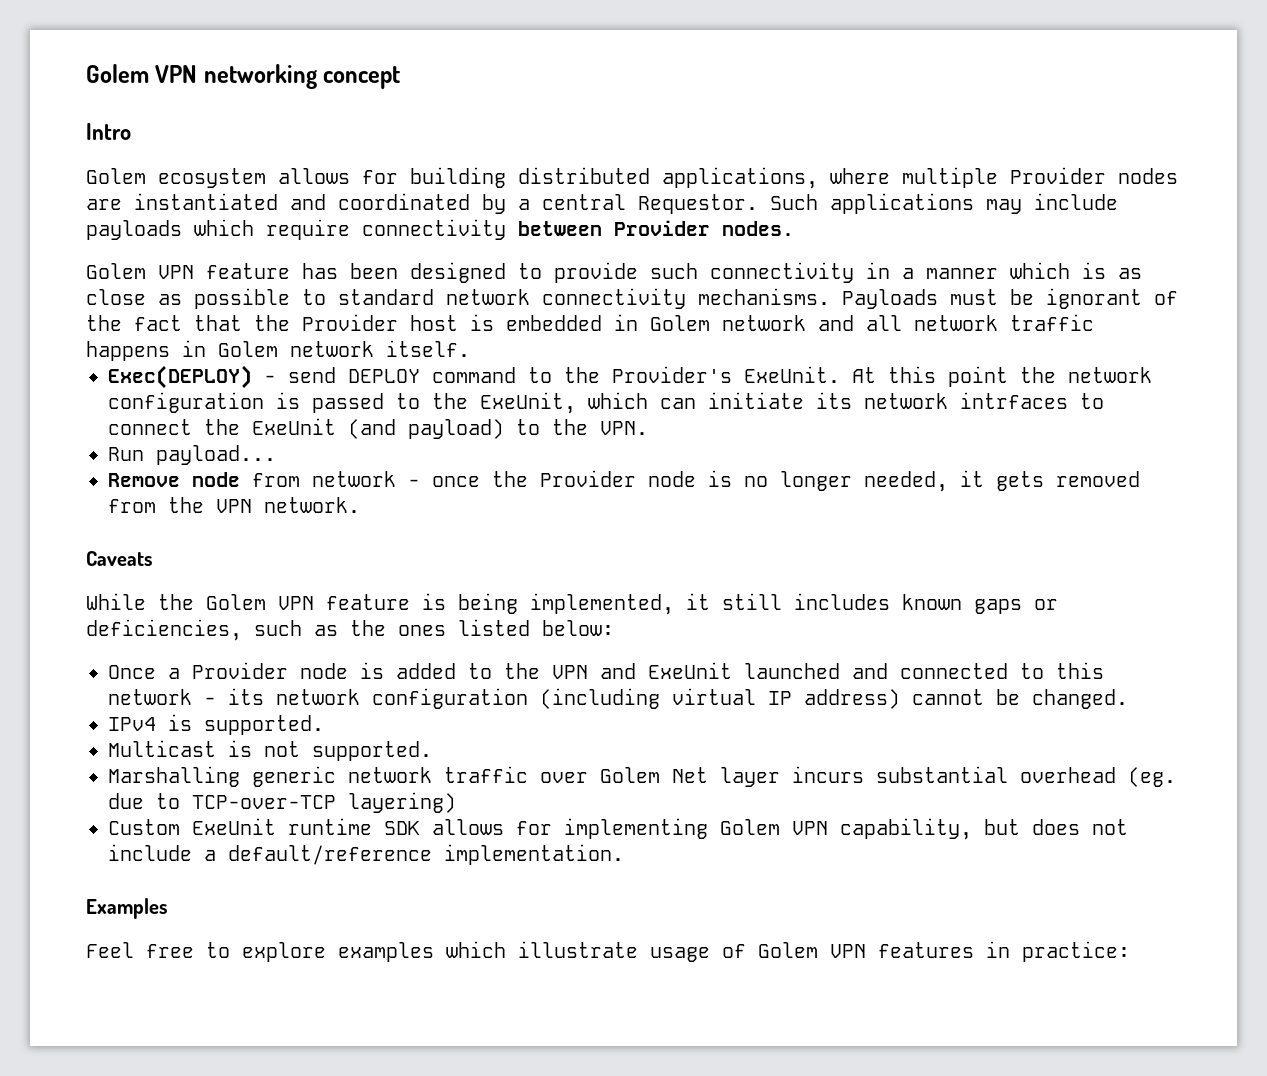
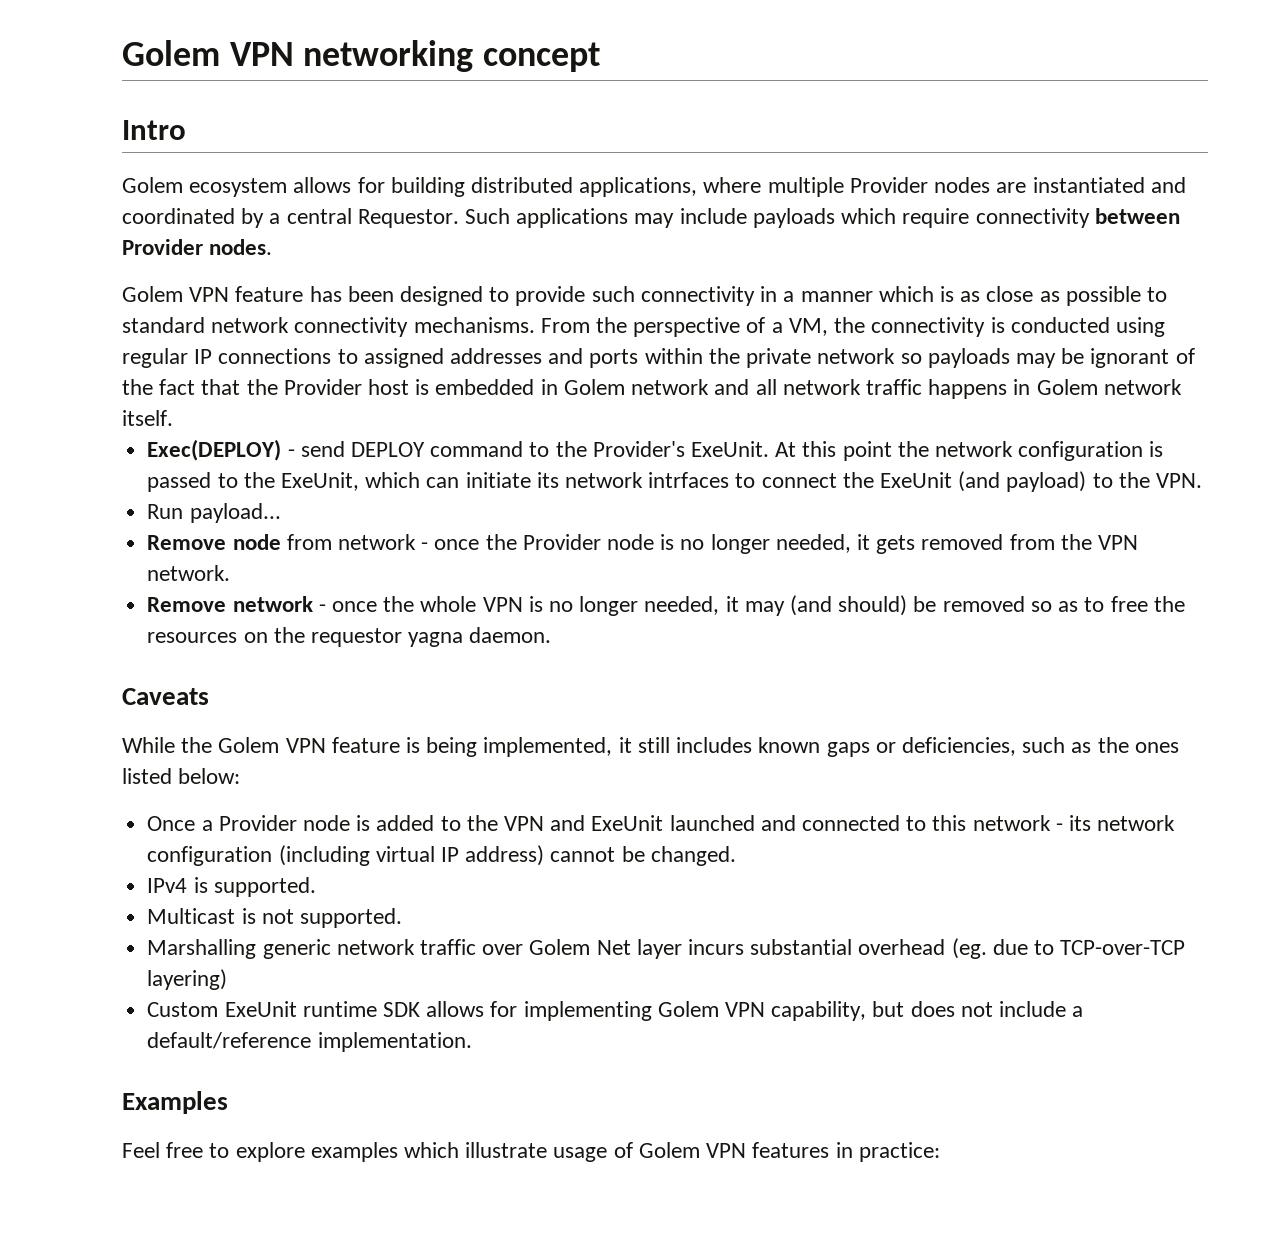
[842,289,998,309] Payloads must -> [540,317,1165,337] [122,348,1056,368] From the perspective of a VM, the connectivity is conducted using regular IP connections to assigned addresses and ports within the private network so payloads may
(360, 505) none -> [147,595,1185,616] [147,627,552,647] // Remove network - once the whole VPN is no longer needed, it may (and should) be removed so as to free the resources on the requestor yagna daemon.

